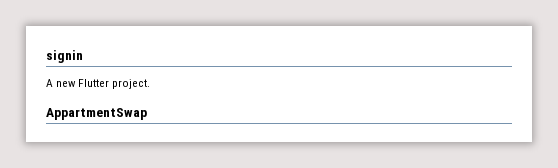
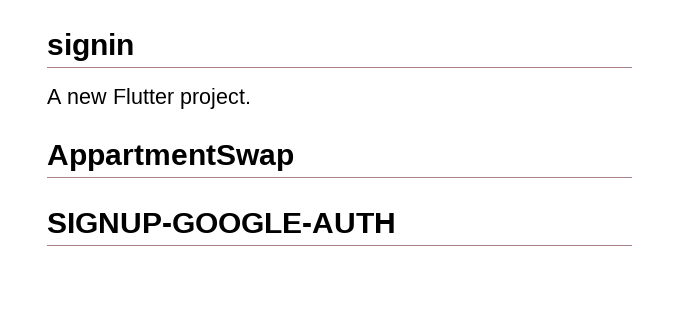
(147, 114) none -> [47,213,396,233] // SIGNUP-GOOGLE-AUTH

